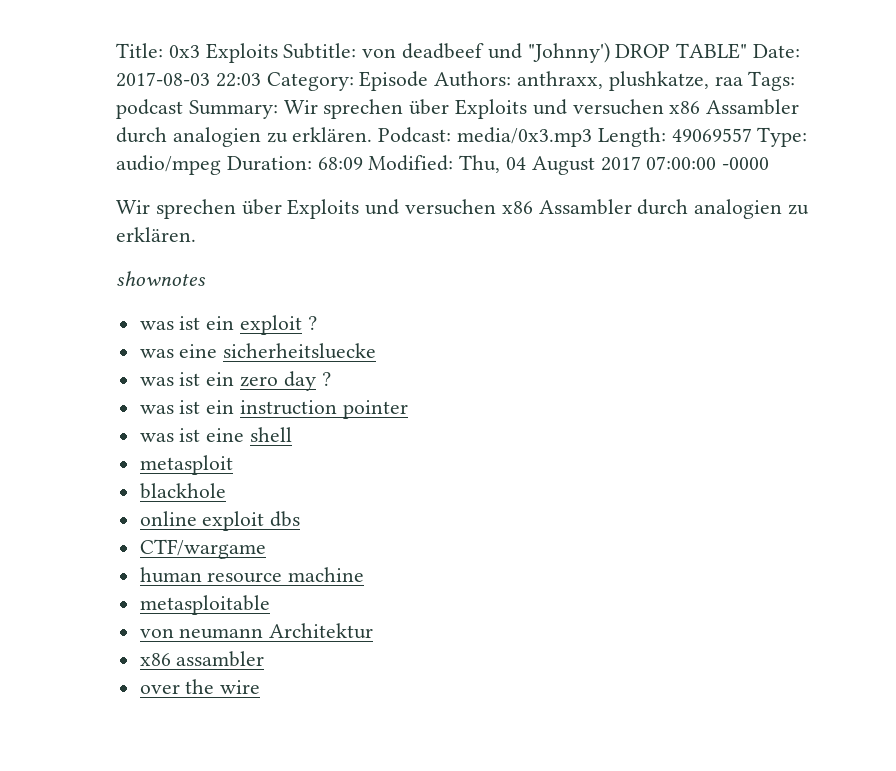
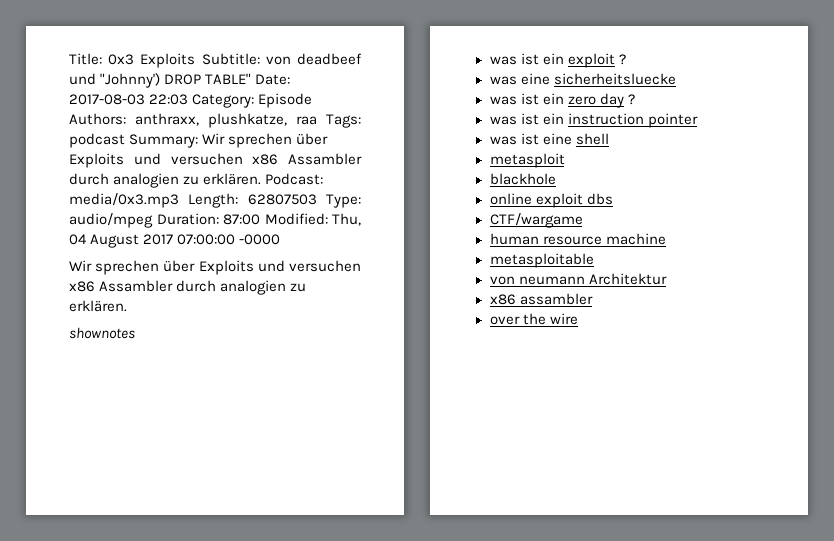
[671,128,752,142] 49069557 -> [247,194,317,205] 62807503
[317,157,363,170] 68:09 -> [223,214,260,225] 87:00

